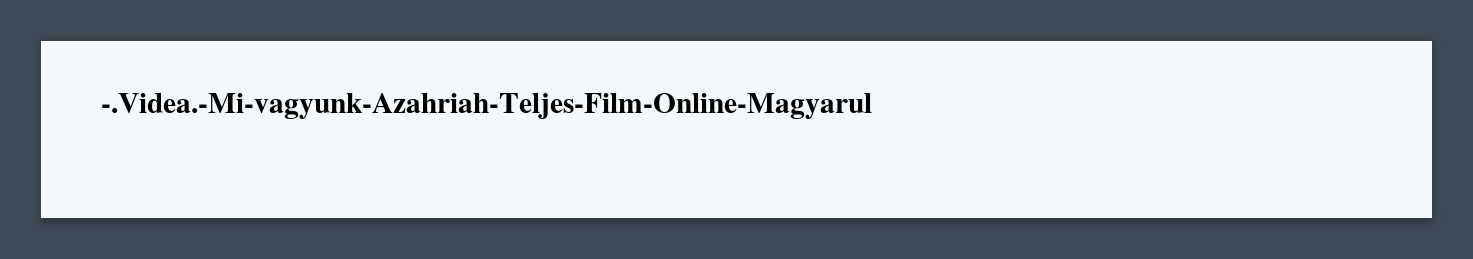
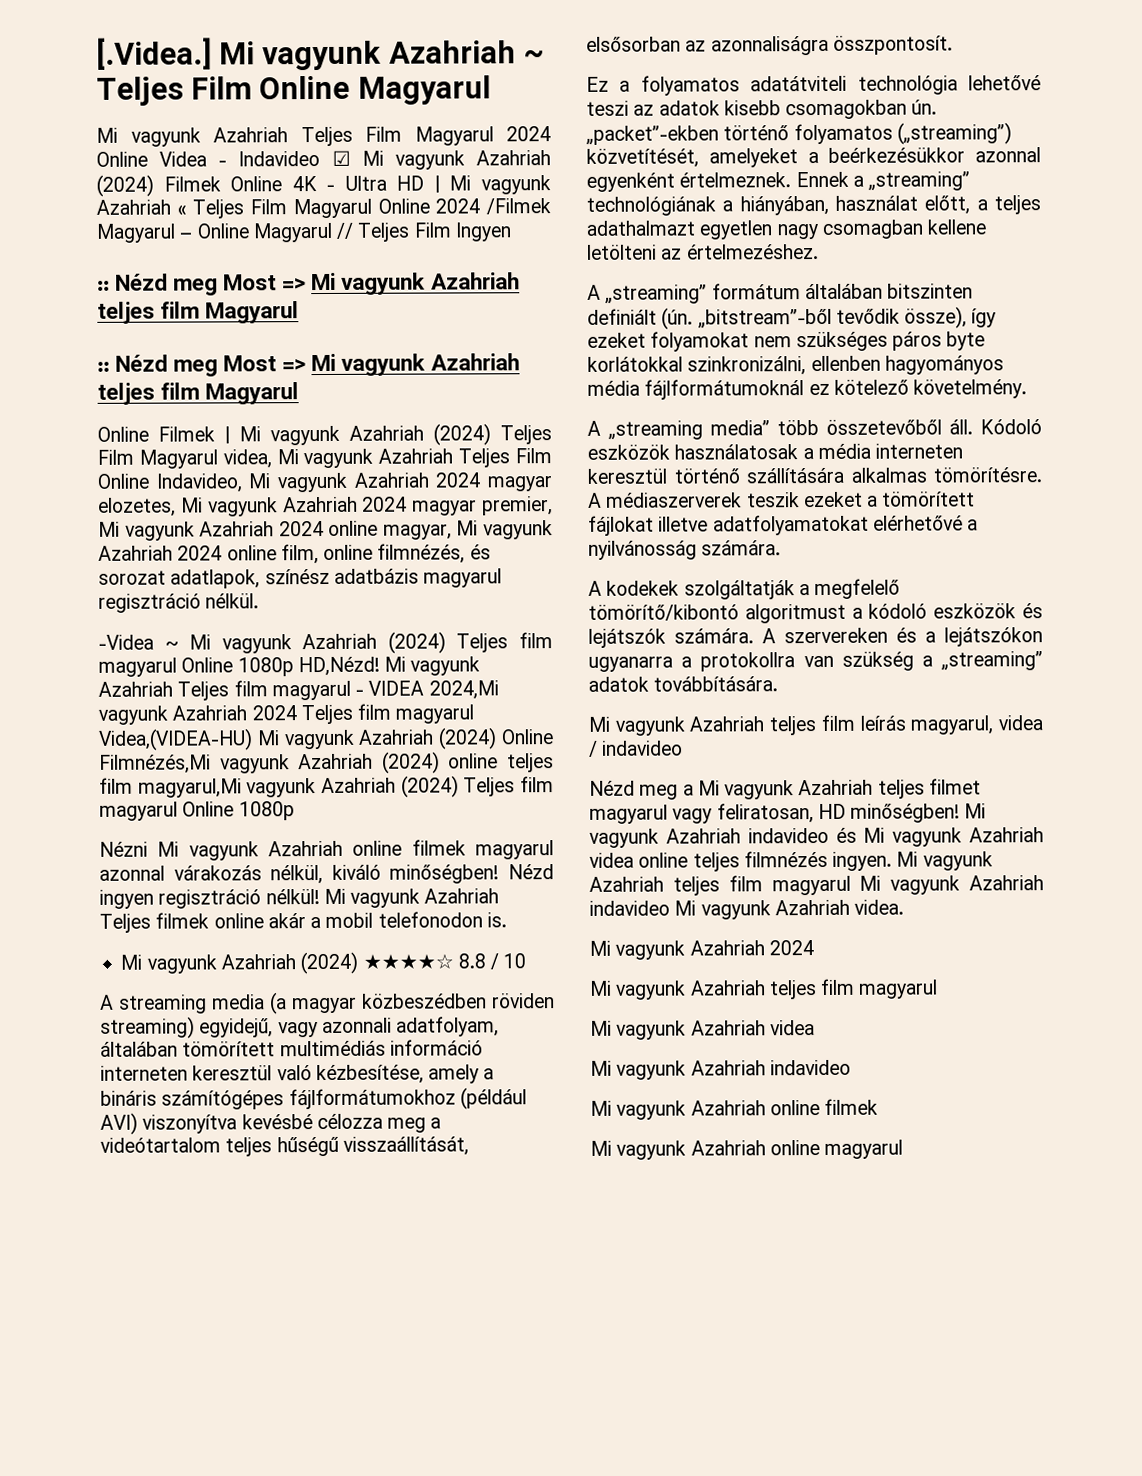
[101,93,872,119] -.Videa.-Mi-vagyunk-Azahriah-Teljes-Film-Online-Magyarul -> [96,37,545,71] [96,75,491,106] [96,126,551,147] [96,150,551,170] [96,174,551,197] [96,198,551,219] [96,222,512,243] [97,272,520,296] [97,301,300,324] [97,353,520,377] [97,382,300,405] [97,423,552,446] [97,448,552,469] [97,472,553,493] [98,496,553,517] [98,520,553,541] [98,543,491,565] [98,568,503,589] [98,593,260,613] [98,631,553,654] [98,656,481,677] [98,680,499,701] [98,703,475,725] [98,727,554,751] [99,751,555,774] [99,775,554,798] [99,801,295,821] [99,839,554,861] [99,864,554,885] [99,888,500,909] [99,911,507,933] [120,951,527,975] [100,992,555,1015] [100,1016,500,1039] [100,1039,483,1057] [100,1064,495,1085] [100,1087,527,1110] [100,1112,442,1135] [100,1136,469,1157] [586,35,953,56] [586,75,1041,96] [586,99,938,120] [586,122,1012,145] [586,147,1041,168] [586,171,971,192] [586,195,1041,216] [586,219,987,240] [587,244,819,260] [587,283,974,304] [587,306,997,330] [587,331,986,352] [587,355,1004,376] [587,379,1028,400] [587,419,1042,440] [587,443,964,460] [587,467,1042,484] [588,491,976,508] [588,514,979,536] [588,540,782,560] [588,578,901,600] [588,603,1043,624] [588,627,1043,648] [588,651,1043,672] [588,676,779,692] [588,714,1043,736] [589,740,684,757] [589,778,981,800] [589,803,987,824] [589,827,1044,848] [589,850,993,872] [589,875,1044,896] [589,899,905,920] [589,940,814,960] [589,978,939,1000] [590,1020,815,1040] [590,1059,851,1080] [590,1098,879,1120] [590,1139,904,1160] [.Videa.] Mi vagyunk Azahriah ~ Teljes Film Online Magyarul // Mi vagyunk Azahriah Teljes Film Magyarul 2024 Online Videa - Indavideo ☑ Mi vagyunk Azahriah (2024) Filmek Online 4K - Ultra HD | Mi vagyunk Azahriah « Teljes Film Magyarul Online 2024 /Filmek Magyarul – Online Magyarul // Teljes Film Ingyen // :: Nézd meg Most => Mi vagyunk Azahriah teljes film Magyarul // :: Nézd meg Most => Mi vagyunk Azahriah teljes film Magyarul // Online Filmek | Mi vagyunk Azahriah (2024) Teljes Film Magyarul videa, Mi vagyunk Azahriah Teljes Film Online Indavideo, Mi vagyunk Azahriah 2024 magyar elozetes, Mi vagyunk Azahriah 2024 magyar premier, Mi vagyunk Azahriah 2024 online magyar, Mi vagyunk Azahriah 2024 online film, online filmnézés, és sorozat adatlapok, színész adatbázis magyarul regisztráció nélkül. // -Videa ~ Mi vagyunk Azahriah (2024) Teljes film magyarul Online 1080p HD,Nézd! Mi vagyunk Azahriah Teljes film magyarul - VIDEA 2024,Mi vagyunk Azahriah 2024 Teljes film magyarul Videa,(VIDEA-HU) Mi vagyunk Azahriah (2024) Online Filmnézés,Mi vagyunk Azahriah (2024) online teljes film magyarul,Mi vagyunk Azahriah (2024) Teljes film magyarul Online 1080p // Nézni Mi vagyunk Azahriah online filmek magyarul azonnal várakozás nélkül, kiváló minőségben! Nézd ingyen regisztráció nélkül! Mi vagyunk Azahriah Teljes filmek online akár a mobil telefonodon is. // Mi vagyunk Azahriah (2024) ★★★★☆ 8.8 / 10 // A streaming media (a magyar közbeszédben röviden streaming) egyidejű, vagy azonnali adatfolyam, általában tömörített multimédiás információ interneten keresztül való kézbesítése, amely a bináris számítógépes fájlformátumokhoz (például AVI) viszonyítva kevésbé célozza meg a videótartalom teljes hűségű visszaállítását, elsősorban az azonnaliságra összpontosít. // Ez a folyamatos adatátviteli technológia lehetővé teszi az adatok kisebb csomagokban ún. „packet”-ekben történő folyamatos („streaming”) közvetítését, amelyeket a beérkezésükkor azonnal egyenként értelmeznek. Ennek a „streaming” technológiának a hiányában, használat előtt, a teljes adathalmazt egyetlen nagy csomagban kellene letölteni az értelmezéshez. // A „streaming” formátum általában bitszinten definiált (ún. „bitstream”-ből tevődik össze), így ezeket folyamokat nem szükséges páros byte korlátokkal szinkronizálni, ellenben hagyományos média fájlformátumoknál ez kötelező követelmény. // A „streaming media” több összetevőből áll. Kódoló eszközök használatosak a média interneten keresztül történő szállítására alkalmas tömörítésre. A médiaszerverek teszik ezeket a tömörített fájlokat illetve adatfolyamatokat elérhetővé a nyilvánosság számára. // A kodekek szolgáltatják a megfelelő tömörítő/kibontó algoritmust a kódoló eszközök és lejátszók számára. A szervereken és a lejátszókon ugyanarra a protokollra van szükség a „streaming” adatok továbbítására. // Mi vagyunk Azahriah teljes film leírás magyarul, videa / indavideo // Nézd meg a Mi vagyunk Azahriah teljes filmet magyarul vagy feliratosan, HD minőségben! Mi vagyunk Azahriah indavideo és Mi vagyunk Azahriah videa online teljes filmnézés ingyen. Mi vagyunk Azahriah teljes film magyarul Mi vagyunk Azahriah indavideo Mi vagyunk Azahriah videa. // Mi vagyunk Azahriah 2024 // Mi vagyunk Azahriah teljes film magyarul // Mi vagyunk Azahriah videa // Mi vagyunk Azahriah indavideo // Mi vagyunk Azahriah online filmek // Mi vagyunk Azahriah online magyarul

